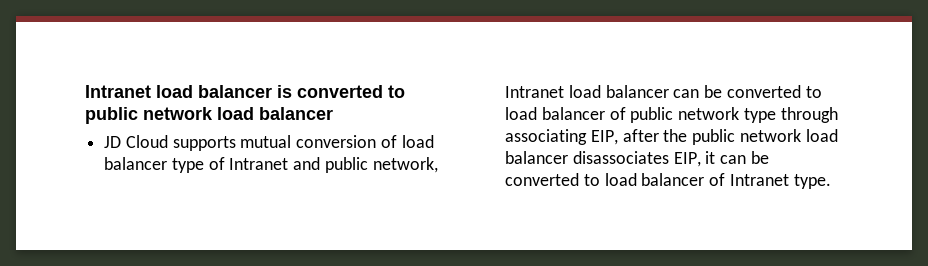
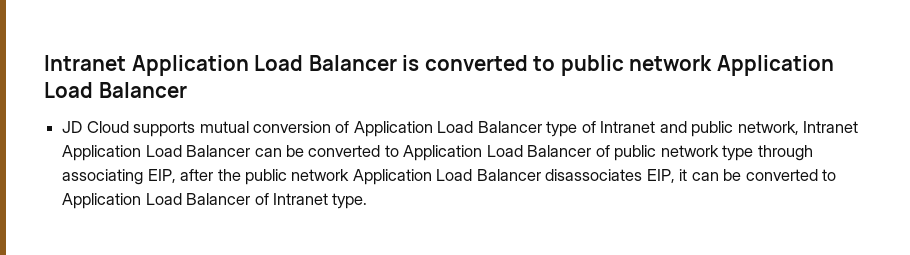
[85,85,272,98] Intranet load balancer -> [44,55,397,76] Intranet Application Load Balancer
[217,107,333,120] load balancer -> [716,55,834,76] [44,82,187,98] Application Load Balancer
[401,135,434,148] [104,157,168,170] load balancer -> [353,121,542,137] Application Load Balancer
[568,85,822,98] [505,107,605,120] load balancer can be converted to load balancer -> [62,145,592,161] Application Load Balancer can be converted to Application Load Balancer
[805,129,838,142] [505,151,569,164] load balancer -> [352,169,541,185] Application Load Balancer
[604,173,705,186] load balancer -> [62,193,251,209] Application Load Balancer

